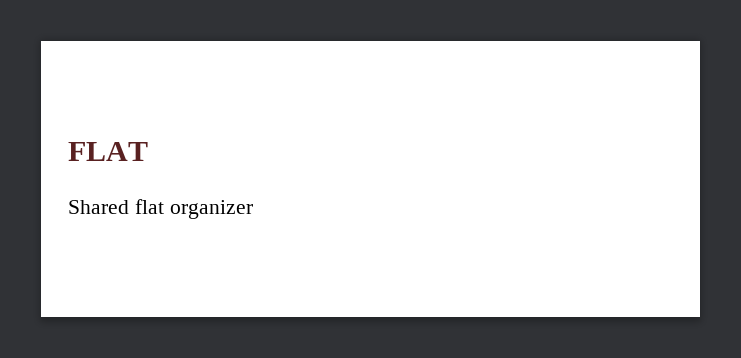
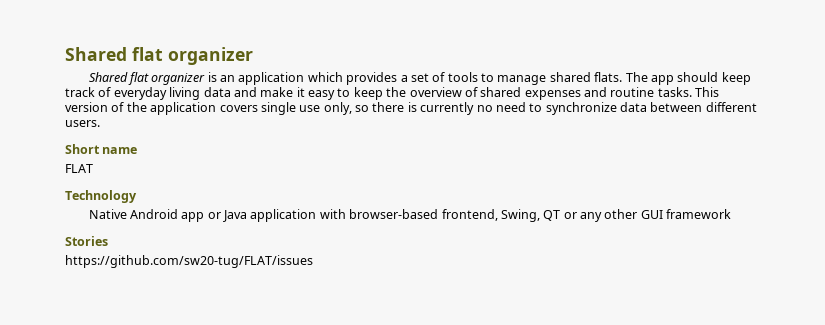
[68,142,148,161] [68,199,253,219] FLAT // Shared flat organizer -> [65,47,253,65] [88,72,751,85] [65,87,720,100] [65,102,757,115] [65,120,100,127] [65,144,138,154] [65,164,93,173] [65,190,137,203] [88,209,732,222] [65,236,108,246] [65,255,313,268] Shared flat organizer // Shared flat organizer is an application which provides a set of tools to manage shared flats. The app should keep track of everyday living data and make it easy to keep the overview of shared expenses and routine tasks. This version of the application covers single use only, so there is currently no need to synchronize data between different users. // Short name // FLAT // Technology // Native Android app or Java application with browser-based frontend, Swing, QT or any other GUI framework // Stories // https://github.com/sw20-tug/FLAT/issues

